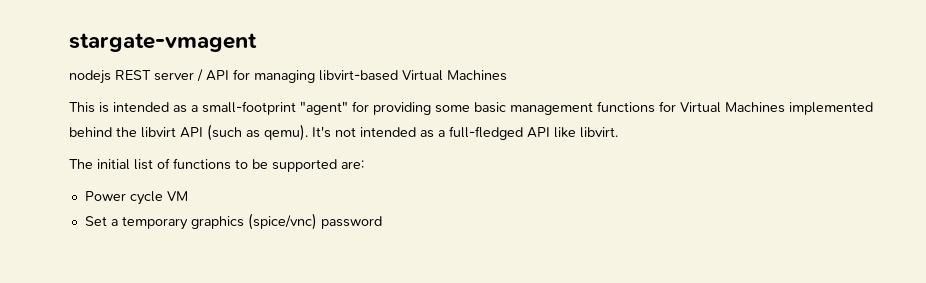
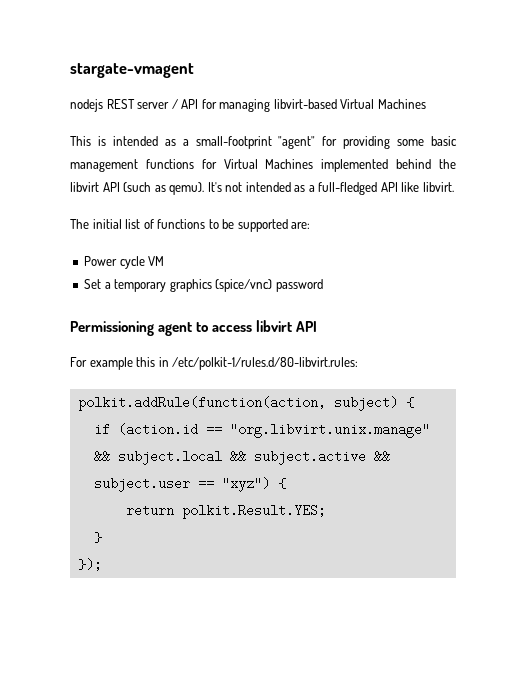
(382, 222) none -> [70,320,318,336] [70,357,359,370] [77,396,414,411] [93,423,430,438] [93,450,390,465] [93,477,286,492] [125,504,326,519] [93,532,102,543] [77,558,102,571] // Permissioning agent to access libvirt API // For example this in /etc/polkit-1/rules.d/80-libvirt.rules: // polkit.addRule(function(action, subject) { // if (action.id == "org.libvirt.unix.manage" && subject.local && subject.active && subject.user == "xyz") { // return polkit.Result.YES; // } // });

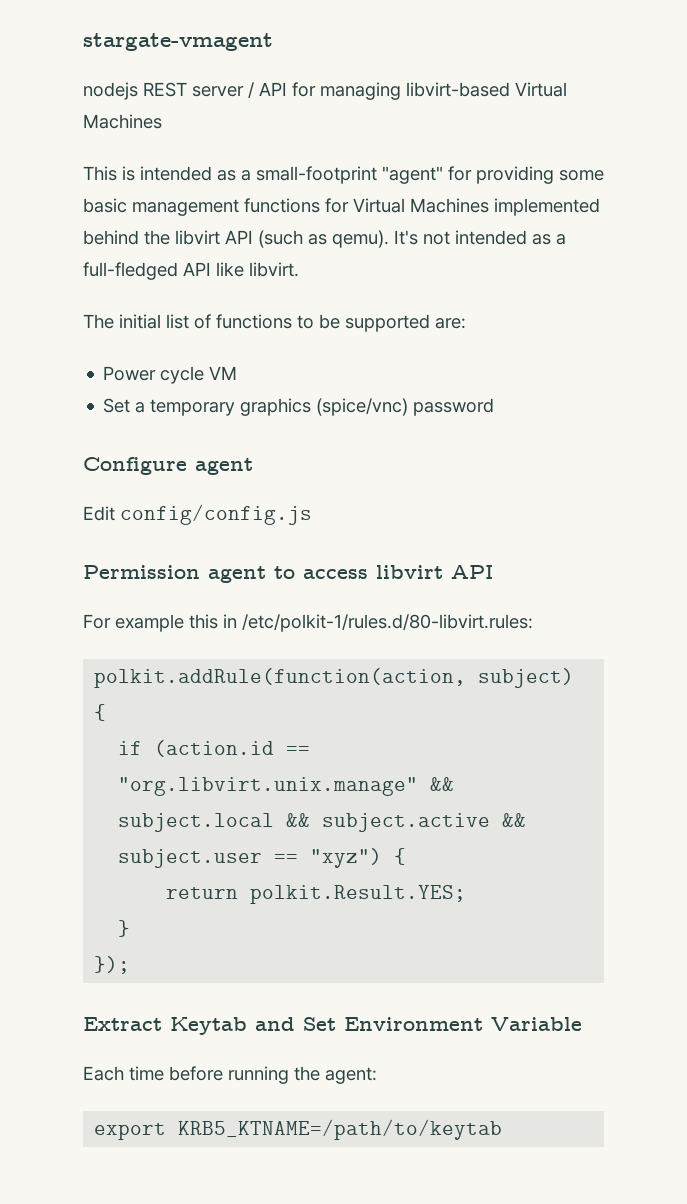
[70,321,154,336] Permissioning -> [83,457,253,475] [83,504,312,525] [83,565,200,579] Configure agent // Edit config/config.js // Permission
(102, 564) none -> [83,1017,582,1035] [83,1066,377,1084] [94,1119,503,1140] // Extract Keytab and Set Environment Variable // Each time before running the agent: // export KRB5_KTNAME=/path/to/keytab

